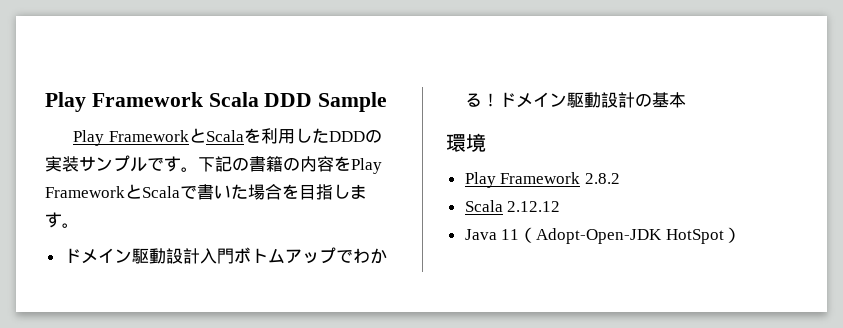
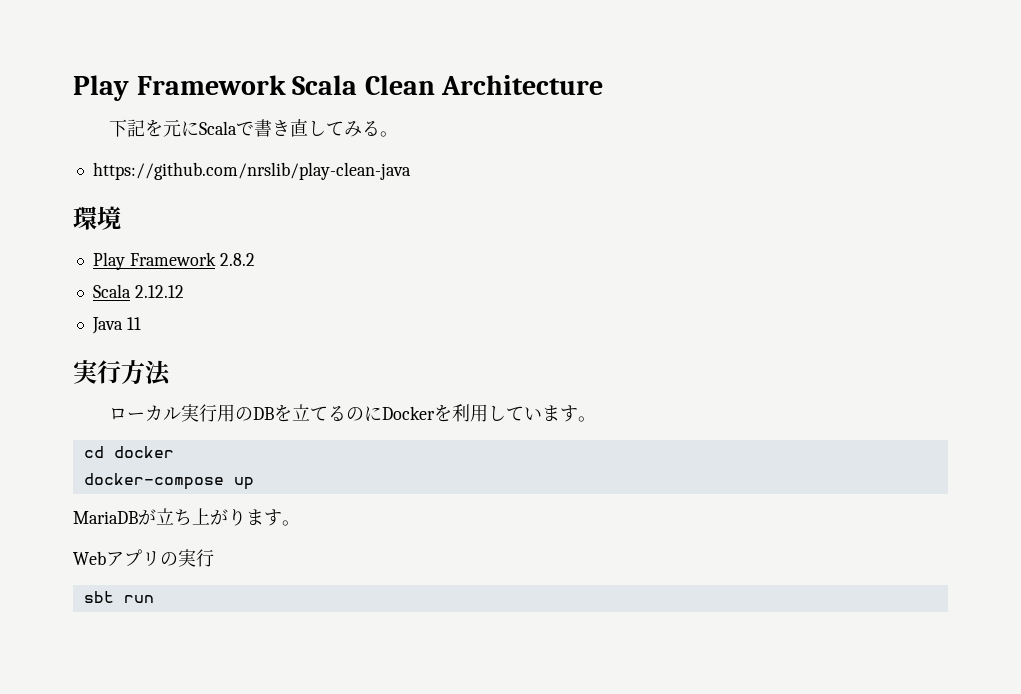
[264,92,388,112] [73,128,382,146] [45,155,382,174] [45,184,367,200] [45,212,79,228] [63,247,387,264] [464,92,686,108] DDD Sample // Play FrameworkとScalaを利用したDDDの実装サンプルです。下記の書籍の内容をPlay FrameworkとScalaで書いた場合を目指します。 // ドメイン駆動設計入門ボトムアップでわかる！ドメイン駆動設計の基本 -> [364,75,604,95] [108,119,398,137] [92,162,411,180] Clean Architecture // 下記を元にScalaで書き直してみる。 // https://github.com/nrslib/play-clean-java
[519,227,741,244] （Adopt-Open-JDK HotSpot） -> [73,360,171,386] [108,404,596,422] [83,446,174,458] [83,473,254,490] [73,508,300,526] [73,549,214,567] [83,591,154,603] // 実行方法 // ローカル実行用のDBを立てるのにDockerを利用しています。 // cd docker // docker-compose up // MariaDBが立ち上がります。 // Webアプリの実行 // sbt run

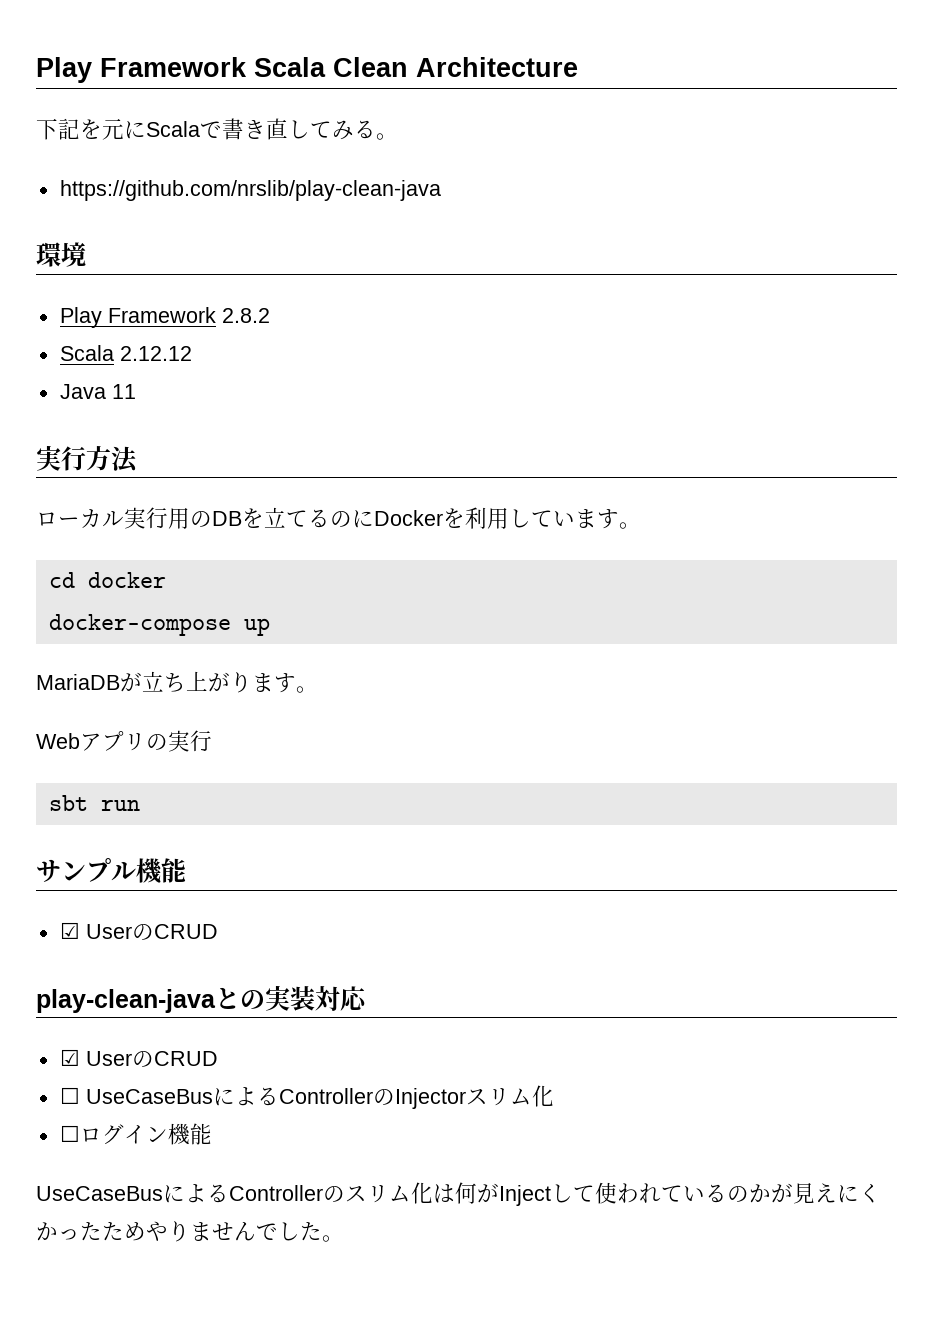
(154, 599) none -> [36,858,186,884] [59,922,218,940] [36,985,368,1013] [59,1049,218,1067] [59,1085,554,1109] [59,1123,212,1145] [36,1182,881,1206] [36,1221,344,1242] // サンプル機能 // ☑ UserのCRUD // play-clean-javaとの実装対応 // ☑ UserのCRUD // ☐ UseCaseBusによるControllerのInjectorスリム化 // ☐ログイン機能 // UseCaseBusによるControllerのスリム化は何がInjectして使われているのかが見えにくかったためやりませんでした。

